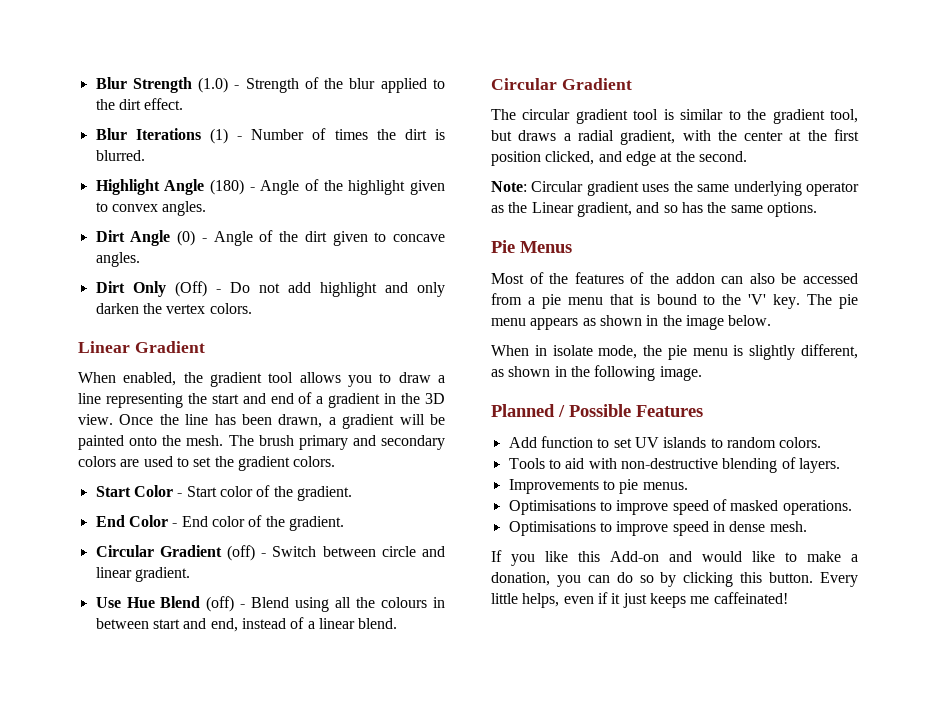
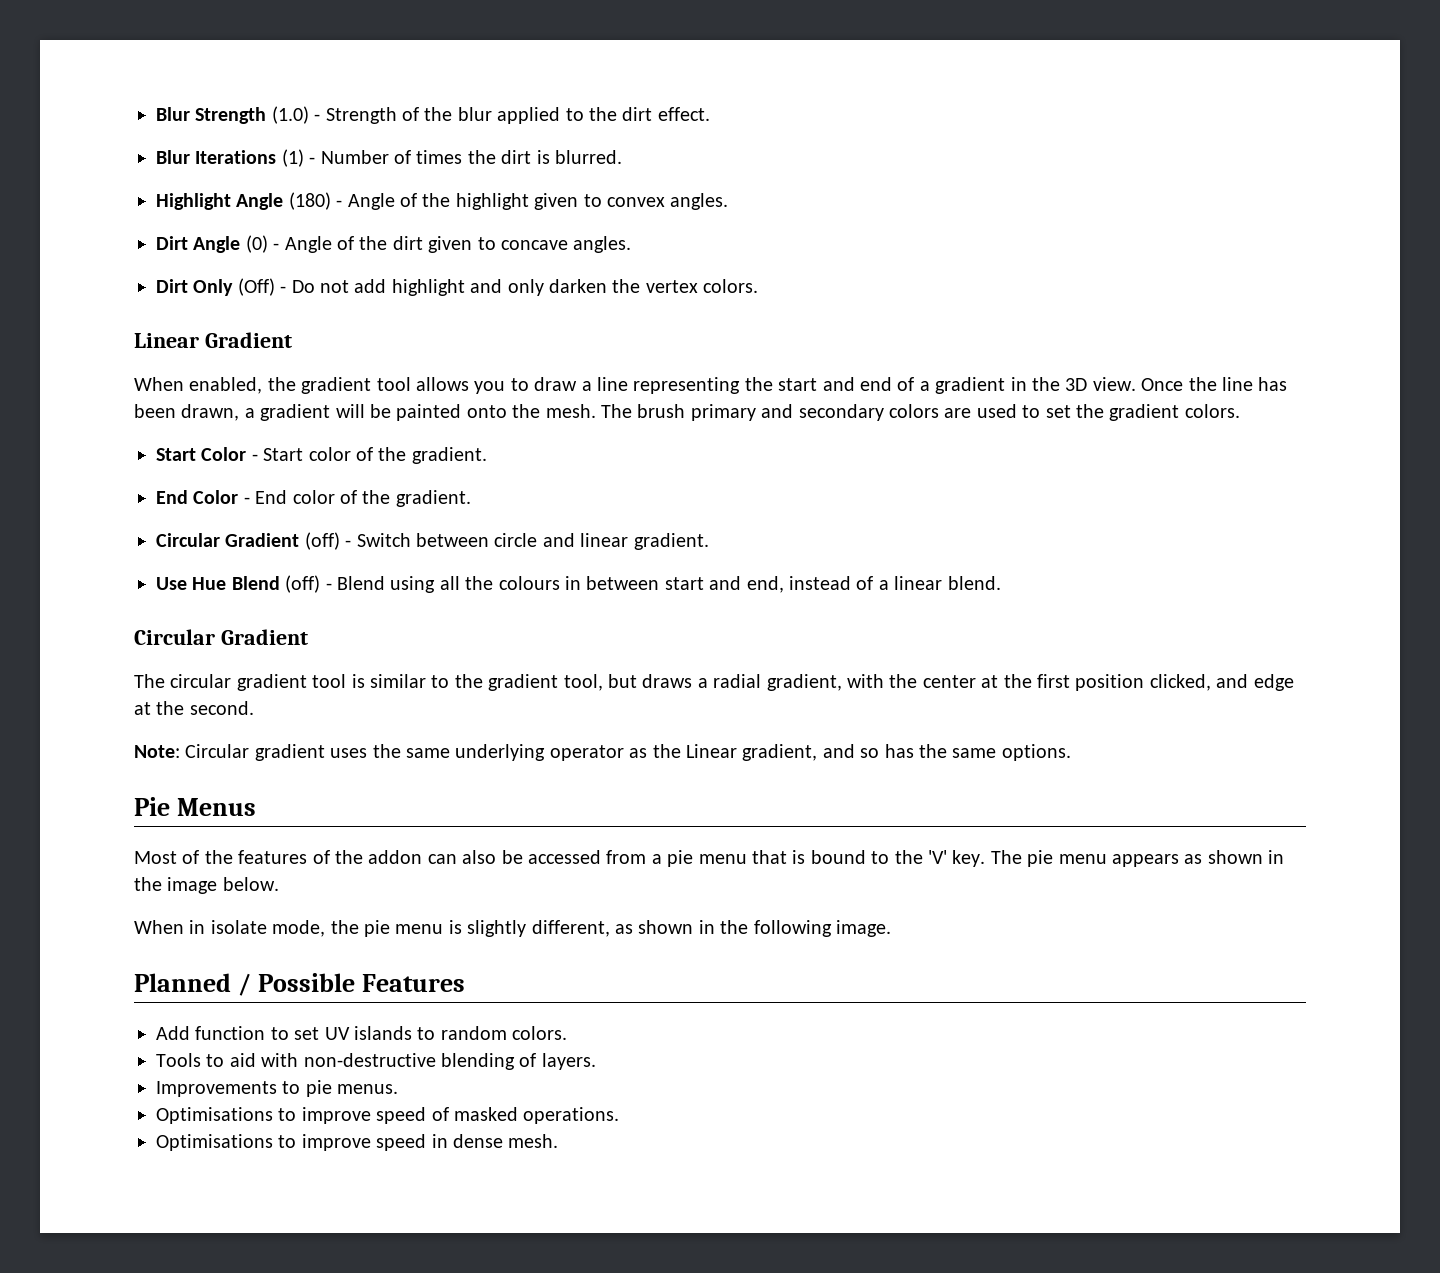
[491,550,858,566] [491,572,858,587] [491,592,788,608] // If you like this Add-on and would like to make a donation, you can do so by clicking this button. Every little helps, even if it just keeps me caffeinated! -> (559, 1141) none

